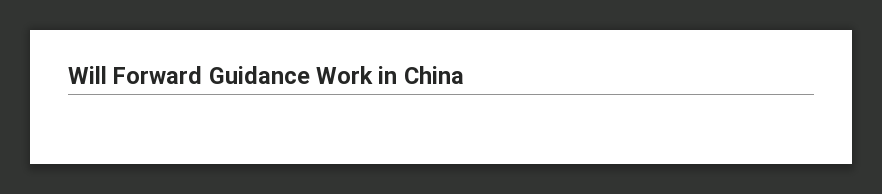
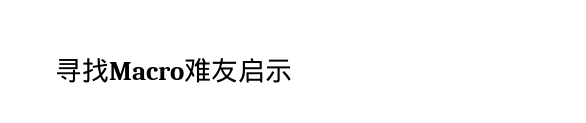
[68,66,464,84] Will Forward Guidance Work in China -> [55,58,292,83] 寻找Macro难友启示

